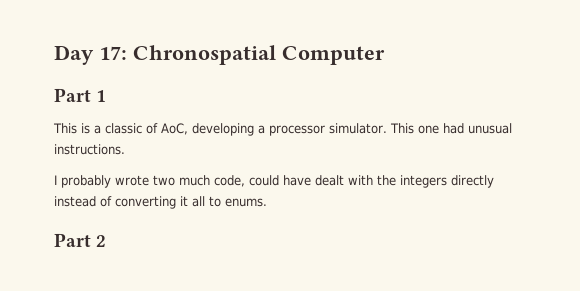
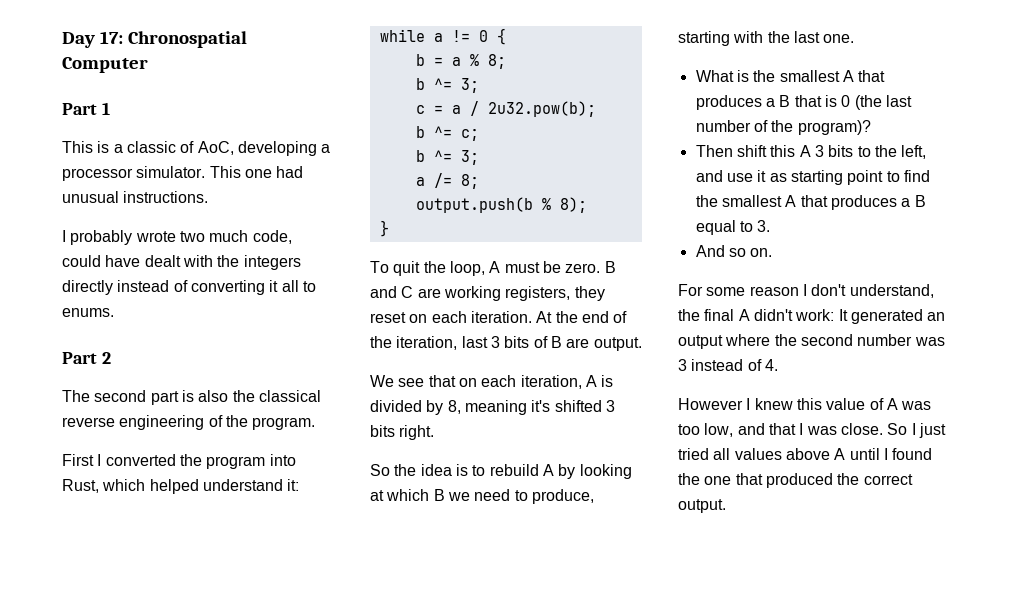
(107, 241) none -> [62,390,321,405] [62,415,316,430] [62,454,296,469] [62,479,300,494] [379,28,506,45] [415,54,506,69] [415,78,479,93] [415,101,596,117] [415,126,479,141] [415,150,479,165] [415,173,479,189] [415,197,587,213] [379,220,389,237] [370,261,616,276] [370,286,605,301] [370,311,628,323] [370,336,642,351] [370,375,614,389] [370,400,615,415] [370,425,435,440] [370,464,632,479] [370,489,594,504] [678,31,855,46] [695,70,886,82] [695,95,912,110] [695,120,871,135] [695,145,927,159] [695,170,930,185] [695,195,926,210] [695,220,771,235] [695,245,773,257] [678,284,934,298] [678,309,946,324] [678,334,945,349] [678,359,778,371] [678,398,932,410] [678,423,946,438] [678,448,933,460] [678,473,913,488] [678,499,726,513] // The second part is also the classical reverse engineering of the program. // First I converted the program into Rust, which helped understand it: // while a != 0 { // b = a % 8; // b ^= 3; // c = a / 2u32.pow(b); // b ^= c; // b ^= 3; // a /= 8; // output.push(b % 8); // } // To quit the loop, A must be zero. B and C are working registers, they reset on each iteration. At the end of the iteration, last 3 bits of B are output. // We see that on each iteration, A is divided by 8, meaning it's shifted 3 bits right. // So the idea is to rebuild A by looking at which B we need to produce, starting with the last one. // What is the smallest A that produces a B that is 0 (the last number of the program)? // Then shift this A 3 bits to the left, and use it as starting point to find the smallest A that produces a B equal to 3. // And so on. // For some reason I don't understand, the final A didn't work: It generated an output where the second number was 3 instead of 4. // However I knew this value of A was too low, and that I was close. So I just tried all values above A until I found the one that produced the correct output.

